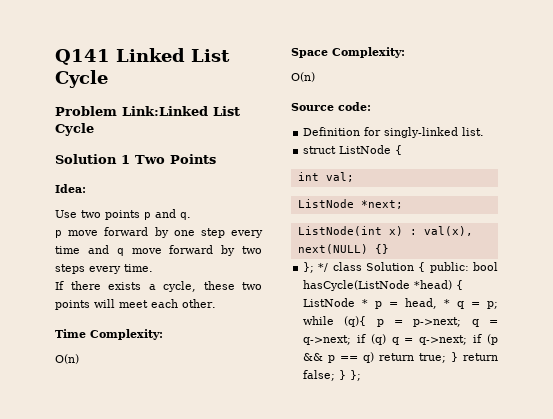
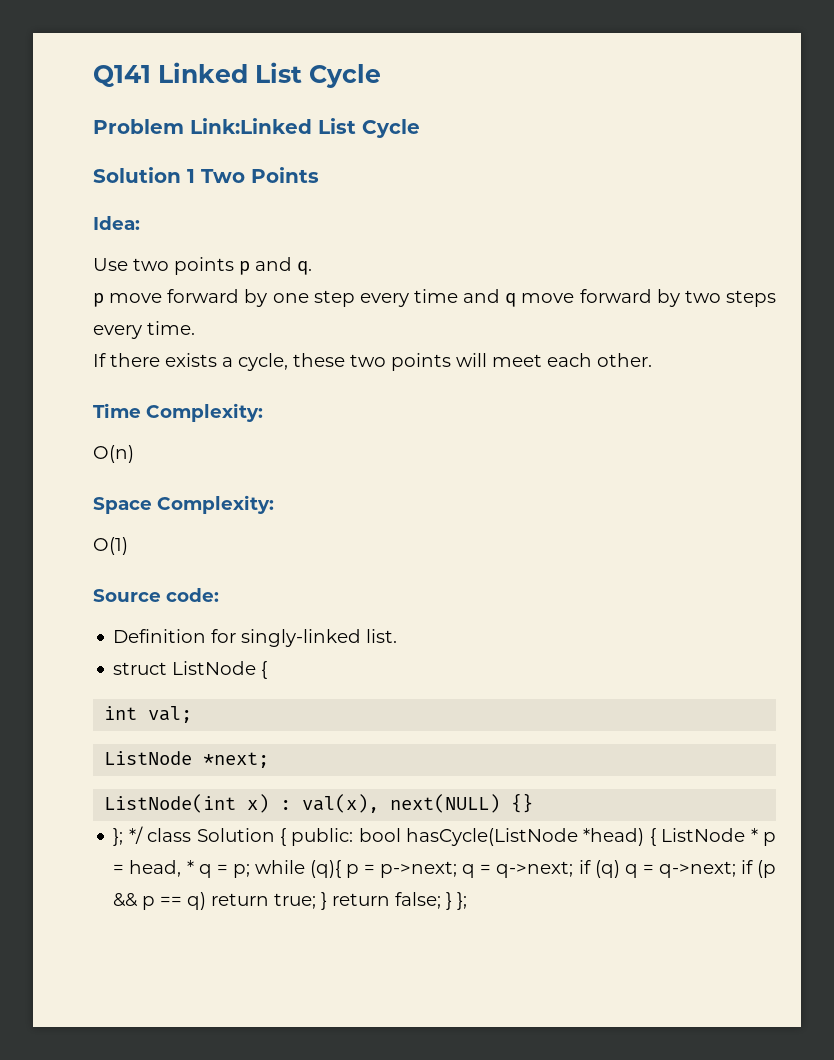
[291,72,315,82] O(n) -> [93,537,128,555] O(1)

